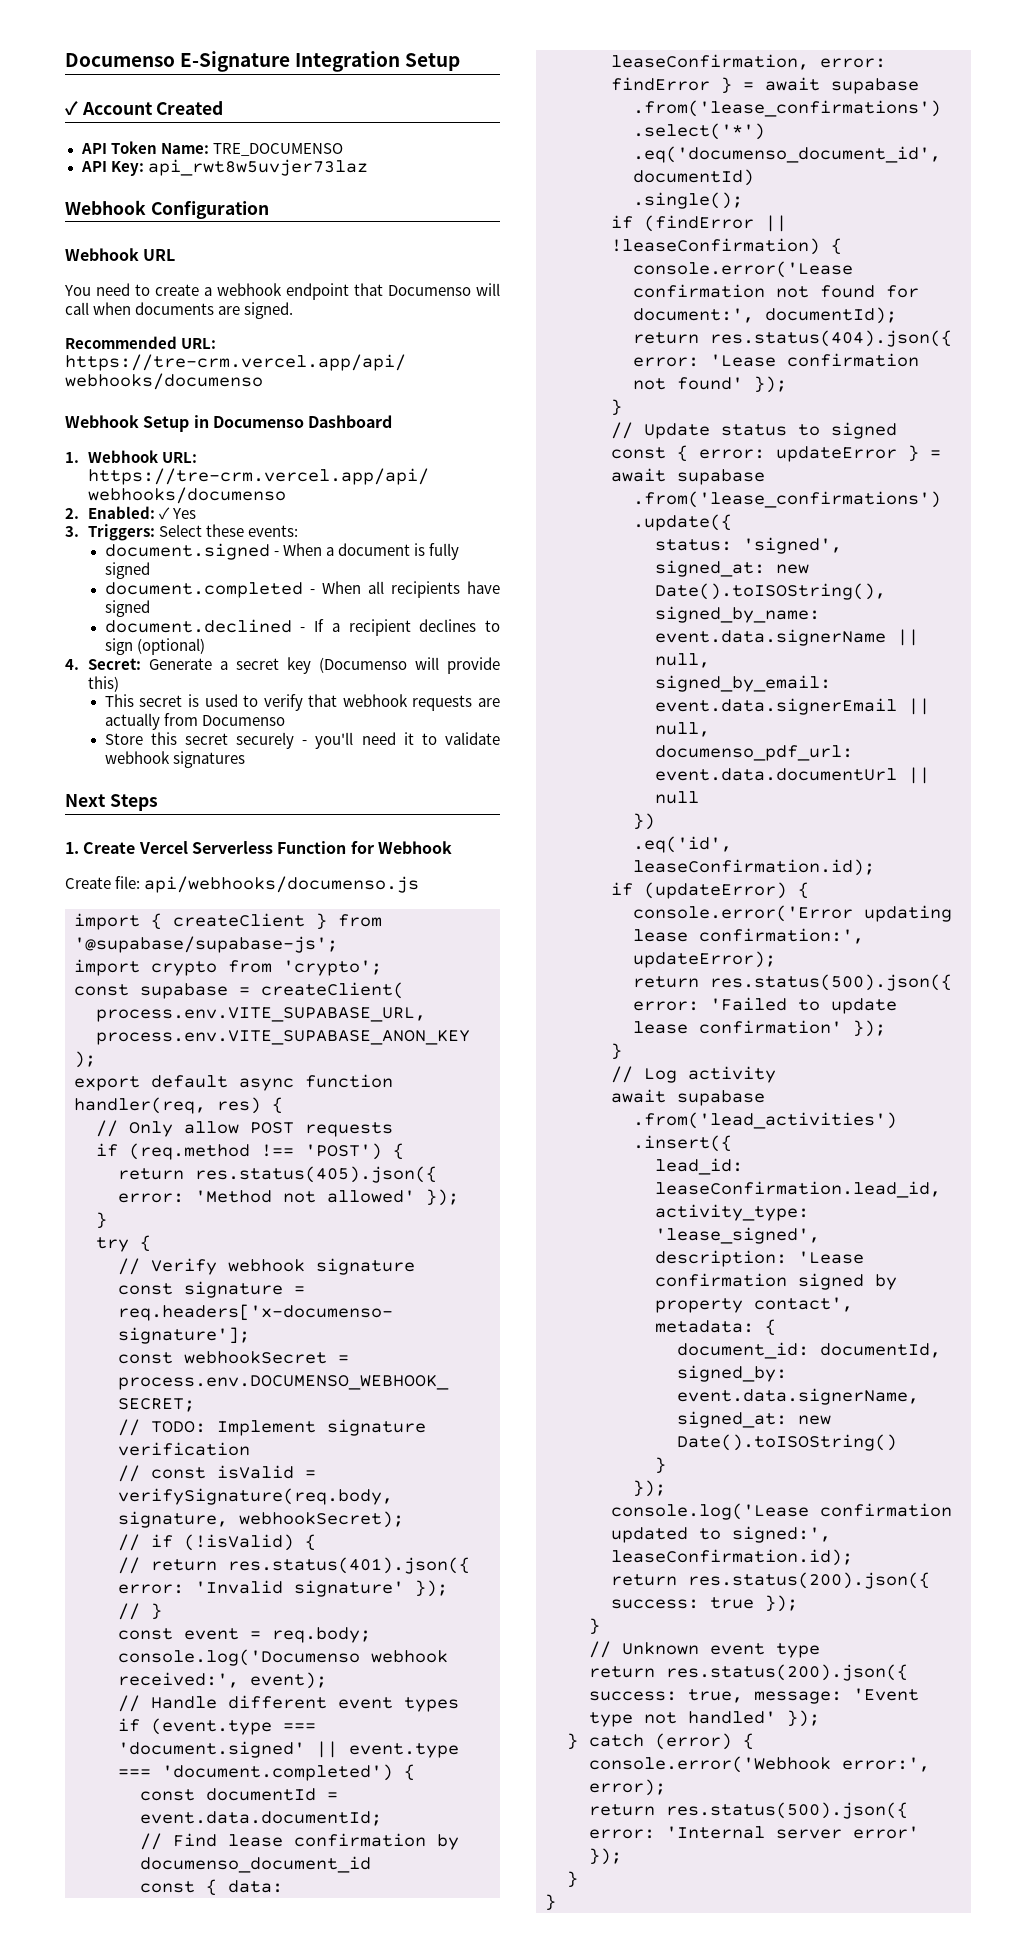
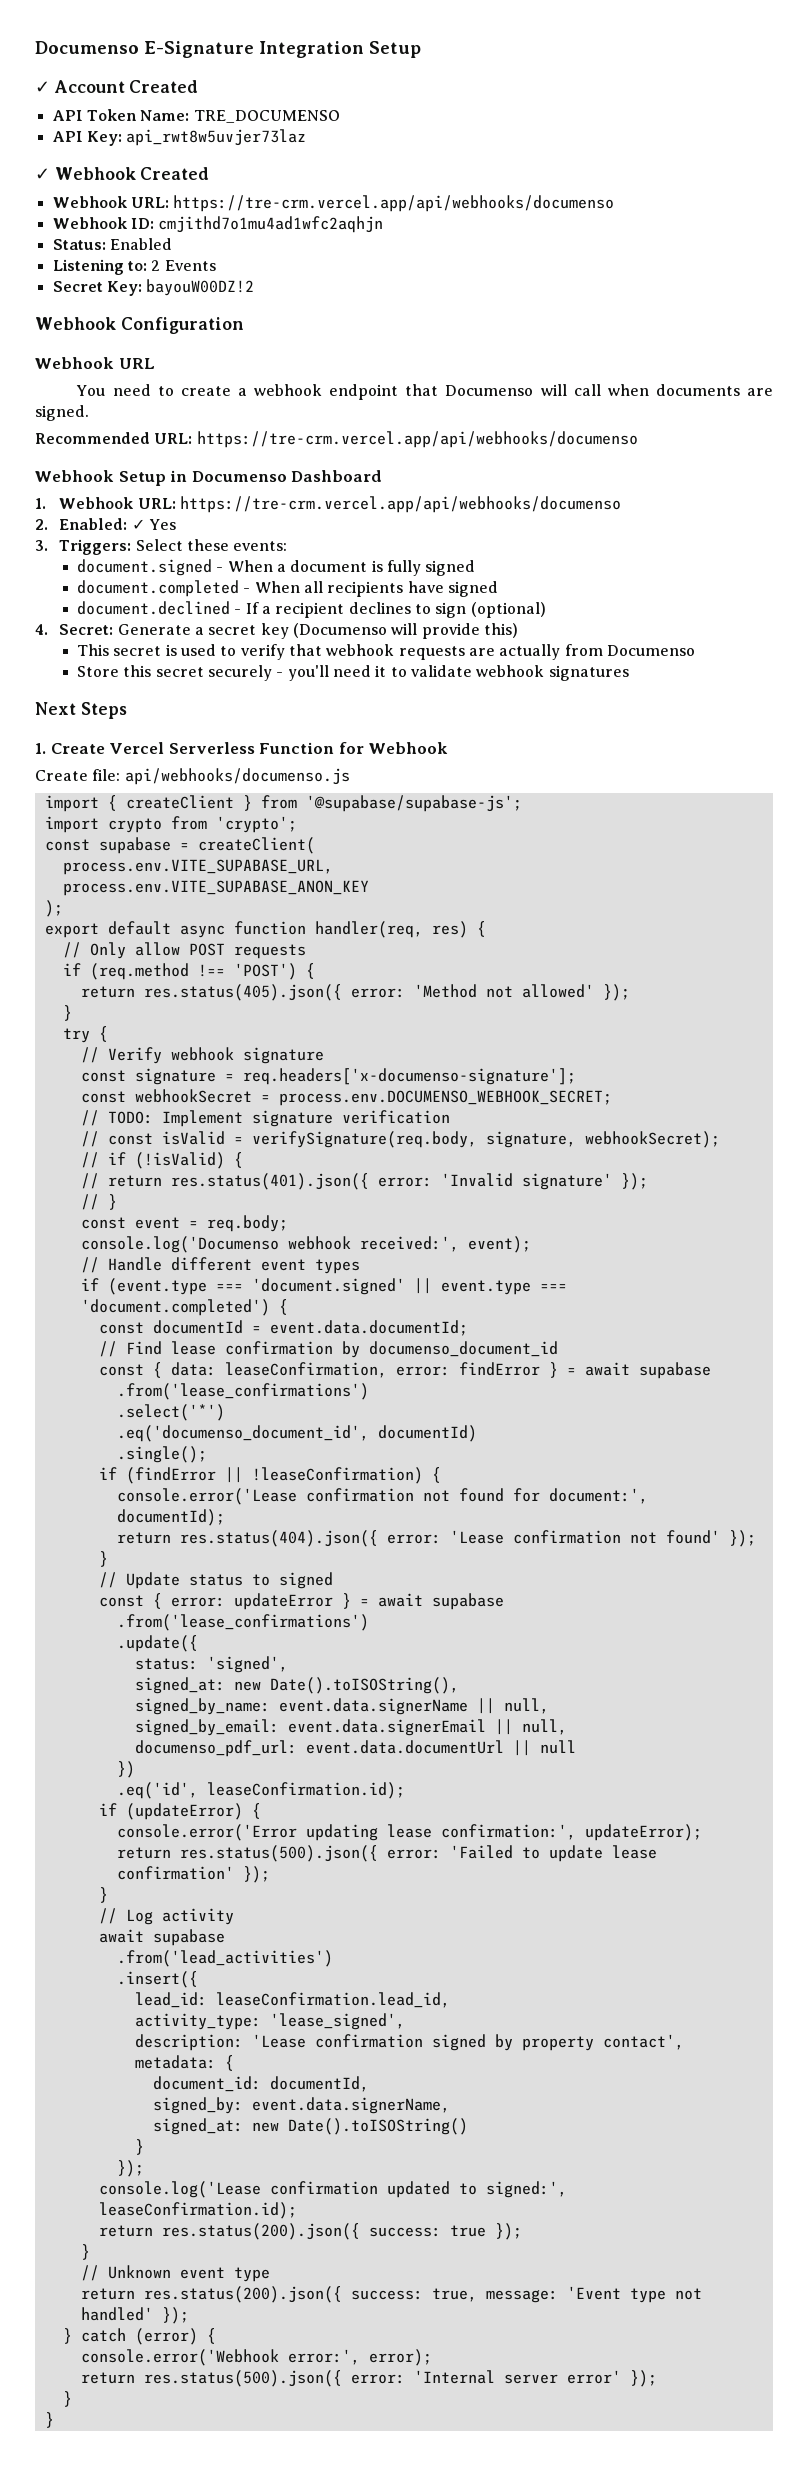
(368, 167) none -> [35,167,210,180] [52,195,615,212] [52,216,384,233] [52,238,172,250] [52,259,216,275] [52,279,255,296] // ✓ Webhook Created // Webhook URL: https://tre-crm.vercel.app/api/webhooks/documenso // Webhook ID: cmjithd7o1mu4ad1wfc2aqhjn // Status: Enabled // Listening to: 2 Events // Secret Key: bayouW00DZ!2

